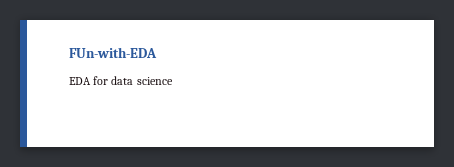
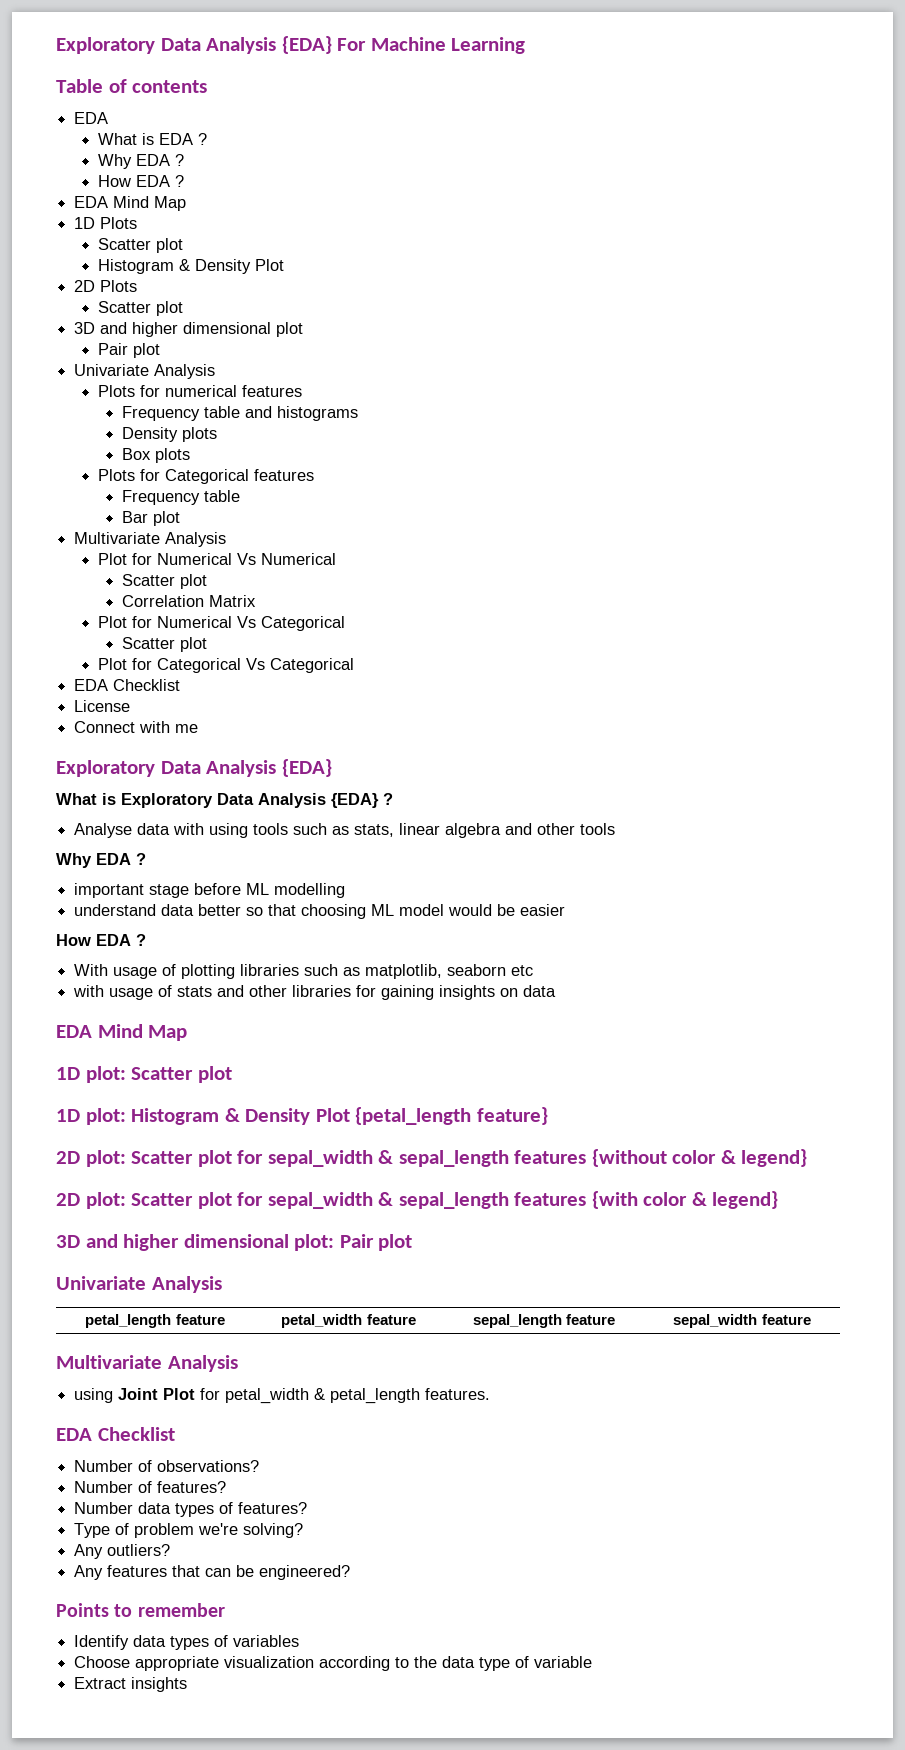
[69,47,157,58] [69,76,173,85] FUn-with-EDA // EDA for data science -> [56,36,526,54] [56,79,208,93] [74,112,109,124] [97,133,207,145] [97,154,184,169] [97,175,184,187] [74,196,187,211] [74,217,138,229] [97,238,183,253] [97,259,284,274] [74,280,138,292] [97,301,183,316] [74,322,304,337] [97,343,160,358] [74,364,216,379] [97,385,302,397] [121,406,358,421] [121,427,217,442] [121,448,190,463] [97,469,314,484] [121,490,240,505] [121,511,180,526] [74,532,227,547] [97,553,336,565] [121,574,207,589] [121,595,256,607] [97,616,345,631] [121,637,207,652] [97,658,354,673] [74,679,181,691] [74,700,131,712] [74,721,199,733] [56,759,332,777] [56,793,393,808] [74,823,616,838] [56,853,146,868] [74,883,346,898] [74,904,566,919] [56,934,146,946] [74,964,534,979] [73,985,557,1000] [56,1024,188,1041] [56,1066,232,1083] [56,1107,548,1125] [56,1149,808,1167] [56,1191,779,1209] [56,1234,413,1251] [56,1276,222,1293] [85,1314,225,1328] [281,1314,416,1328] [472,1314,616,1328] [673,1314,811,1328] [56,1355,238,1372] [74,1388,491,1404] [56,1427,175,1441] [74,1460,260,1472] [74,1481,227,1493] [74,1502,308,1517] [74,1523,304,1538] [74,1544,171,1559] [74,1565,351,1580] [56,1603,225,1617] [74,1635,300,1650] [74,1656,593,1671] [74,1677,188,1692] Exploratory Data Analysis {EDA} For Machine Learning // Table of contents // EDA // What is EDA ? // Why EDA ? // How EDA ? // EDA Mind Map // 1D Plots // Scatter plot // Histogram & Density Plot // 2D Plots // Scatter plot // 3D and higher dimensional plot // Pair plot // Univariate Analysis // Plots for numerical features // Frequency table and histograms // Density plots // Box plots // Plots for Categorical features // Frequency table // Bar plot // Multivariate Analysis // Plot for Numerical Vs Numerical // Scatter plot // Correlation Matrix // Plot for Numerical Vs Categorical // Scatter plot // Plot for Categorical Vs Categorical // EDA Checklist // License // Connect with me // Exploratory Data Analysis {EDA} // What is Exploratory Data Analysis {EDA} ? // Analyse data with using tools such as stats, linear algebra and other tools // Why EDA ? // important stage before ML modelling // understand data better so that choosing ML model would be easier // How EDA ? // With usage of plotting libraries such as matplotlib, seaborn etc // with usage of stats and other libraries for gaining insights on data // EDA Mind Map // 1D plot: Scatter plot // 1D plot: Histogram & Density Plot {petal_length feature} // 2D plot: Scatter plot for sepal_width & sepal_length features {without color & legend} // 2D plot: Scatter plot for sepal_width & sepal_length features {with color & legend} // 3D and higher dimensional plot: Pair plot // Univariate Analysis // petal_length feature | petal_width feature | sepal_length feature | sepal_width feature // Multivariate Analysis // using Joint Plot for petal_width & petal_length features. // EDA Checklist // Number of observations? // Number of features? // Number data types of features? // Type of problem we're solving? // Any outliers? // Any features that can be engineered? // Points to remember // Identify data types of variables // Choose appropriate visualization according to the data type of variable // Extract insights

